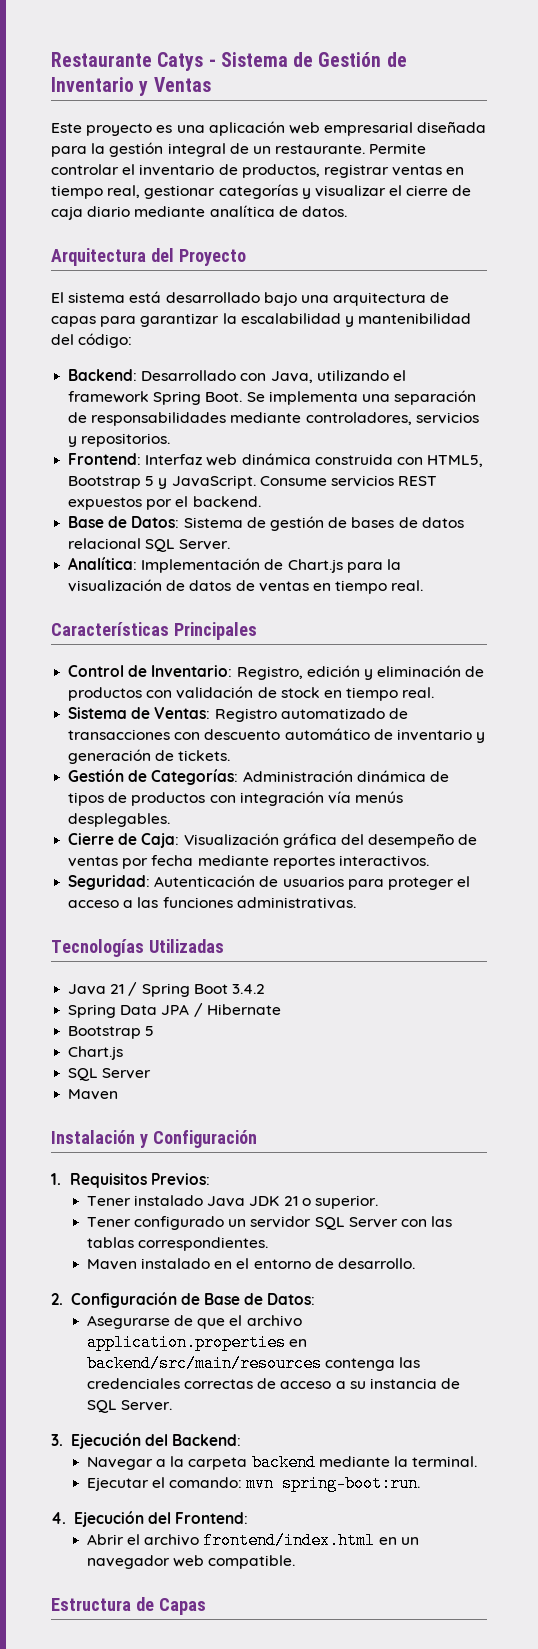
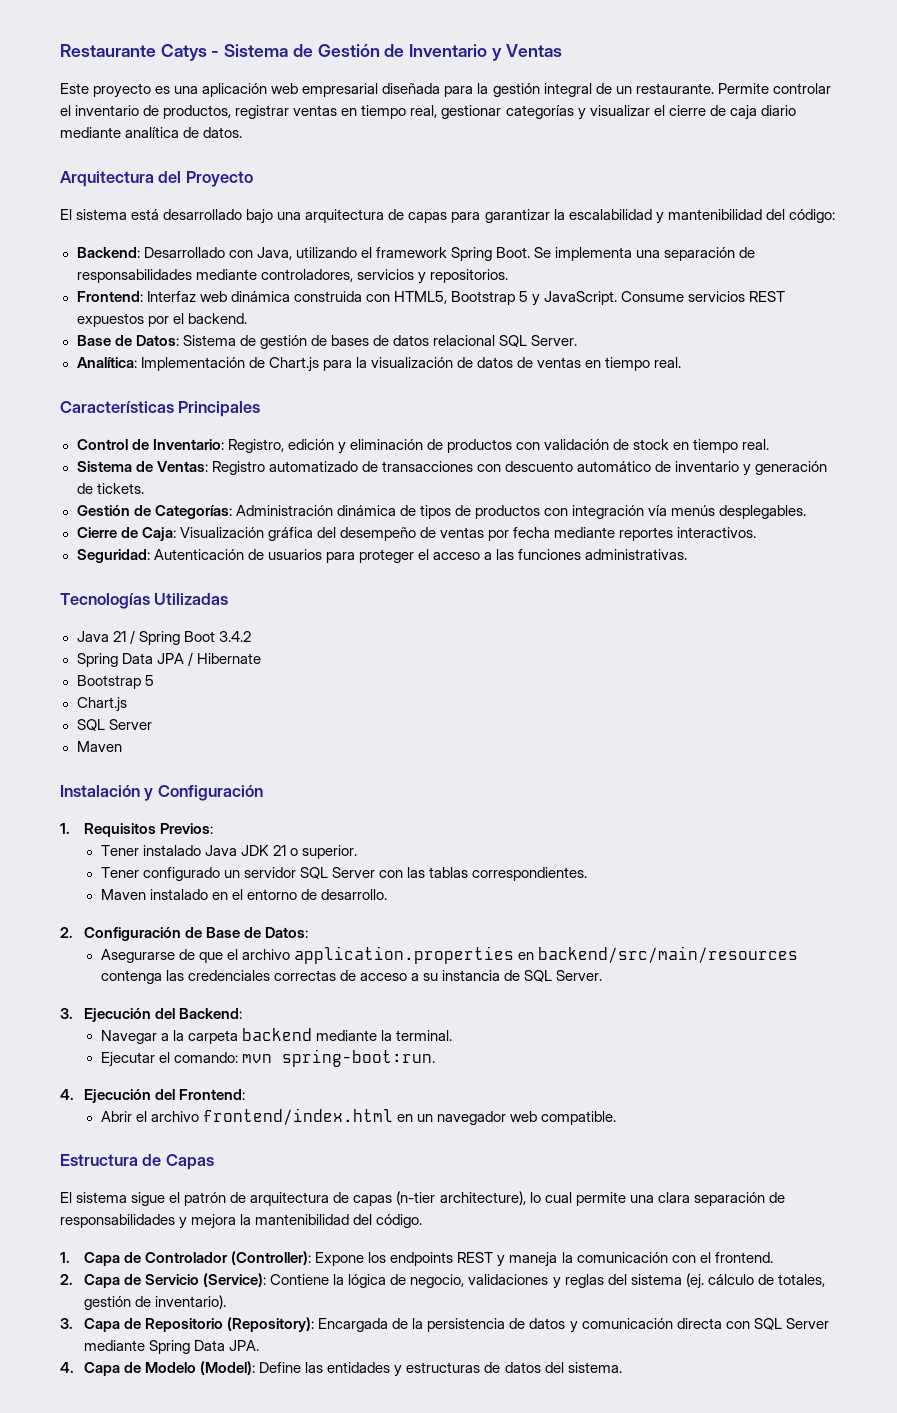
(206, 1606) none -> [60,1191,785,1206] [60,1214,423,1229] [60,1251,773,1267] [60,1273,825,1289] [84,1295,227,1310] [60,1317,829,1333] [84,1340,260,1354] [60,1361,622,1377] // El sistema sigue el patrón de arquitectura de capas (n-tier architecture), lo cual permite una clara separación de responsabilidades y mejora la mantenibilidad del código. // 1. Capa de Controlador (Controller): Expone los endpoints REST y maneja la comunicación con el frontend. // 2. Capa de Servicio (Service): Contiene la lógica de negocio, validaciones y reglas del sistema (ej. cálculo de totales, gestión de inventario). // 3. Capa de Repositorio (Repository): Encargada de la persistencia de datos y comunicación directa con SQL Server mediante Spring Data JPA. // 4. Capa de Modelo (Model): Define las entidades y estructuras de datos del sistema.

